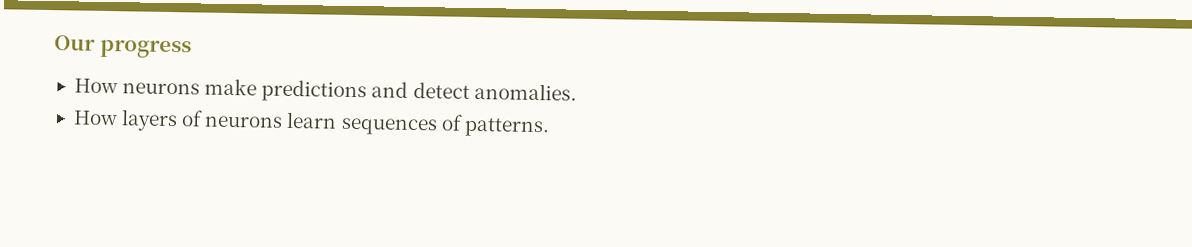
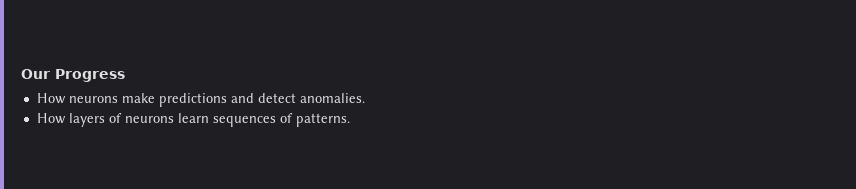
[99,39,192,59] progress -> [55,69,125,82] Progress

